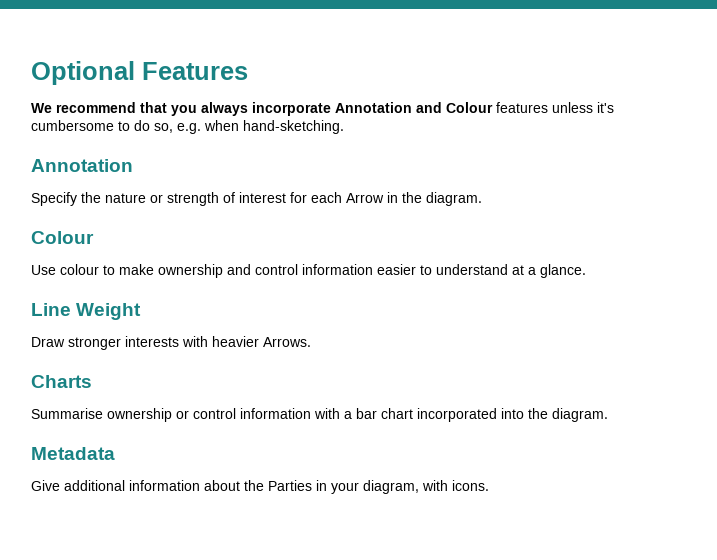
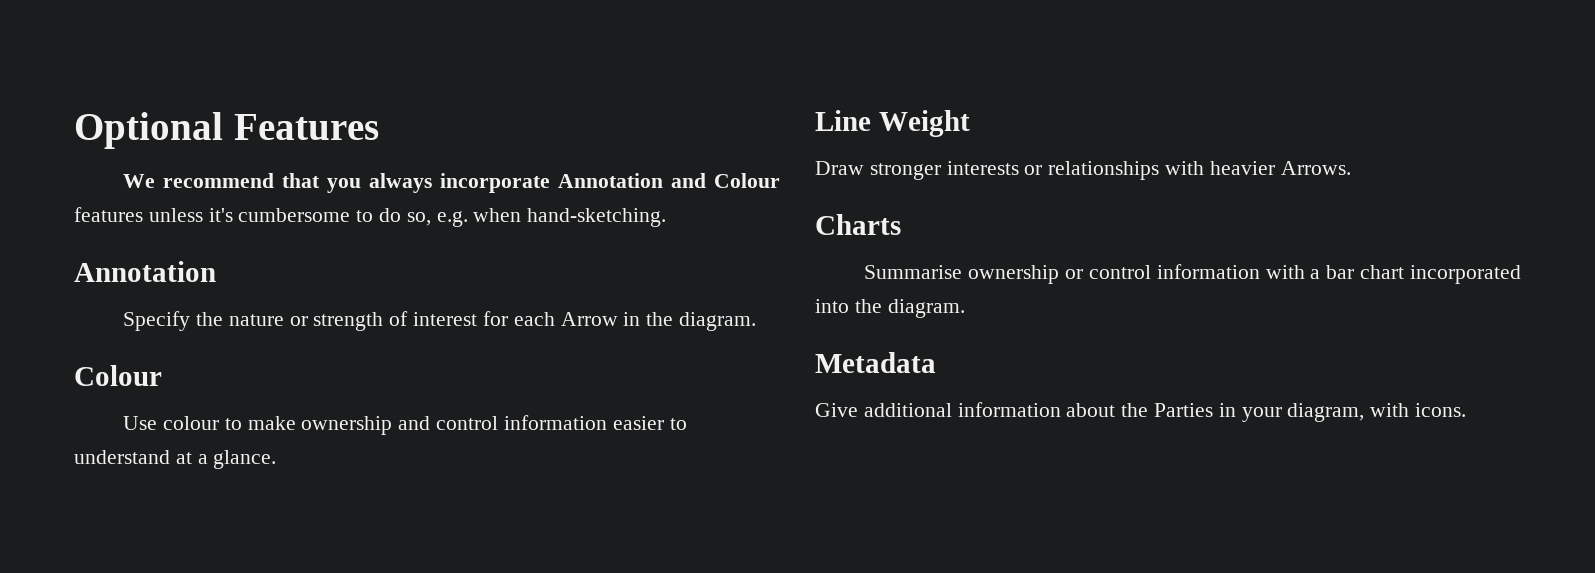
(179, 341) none -> [1024,161,1160,180] or relationships

